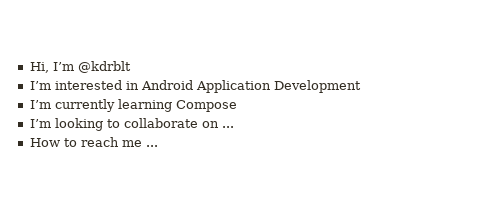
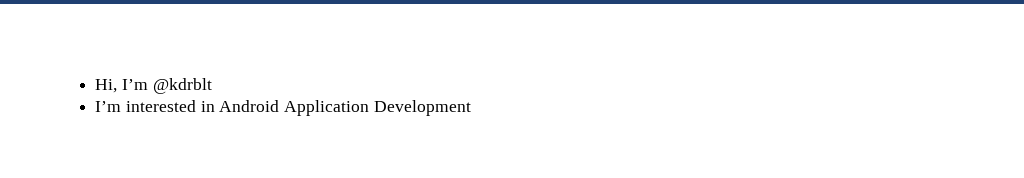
[29,99,237,112] [29,118,234,131] [29,137,158,147] // I’m currently learning Compose // I’m looking to collaborate on ... // How to reach me ... -> (471, 108) none

